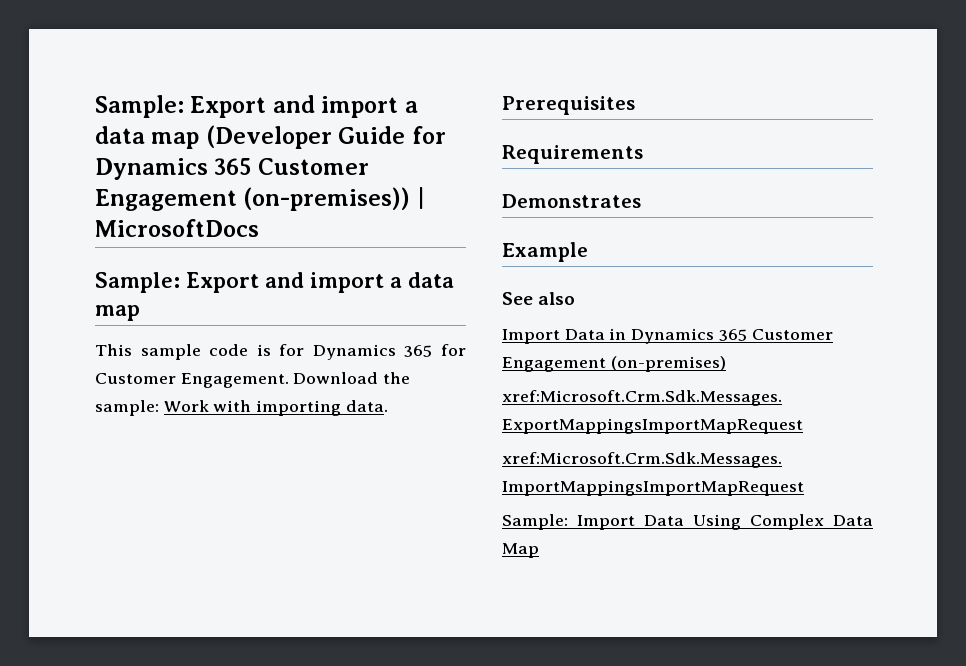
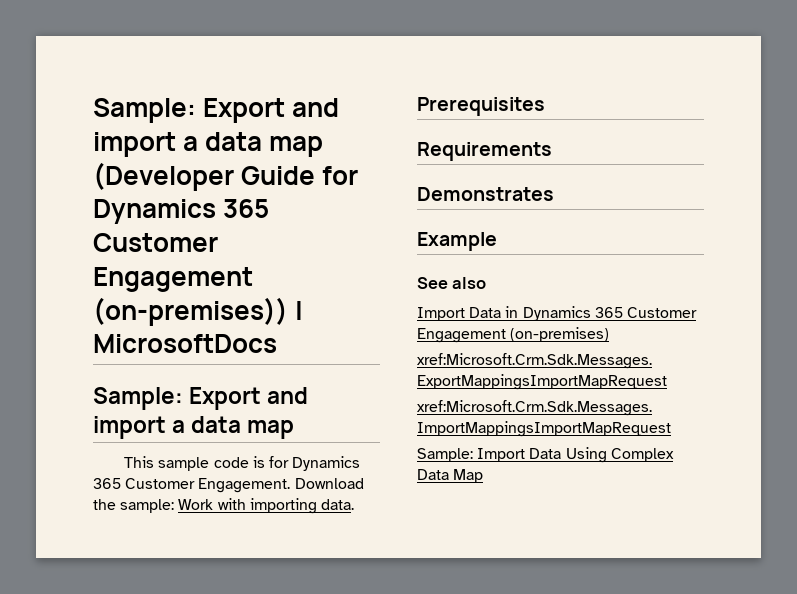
[441,344,466,356] for -> (121, 483) none

